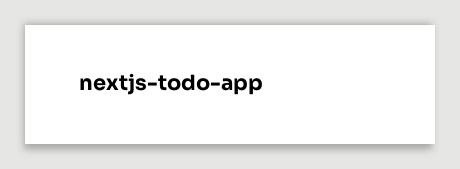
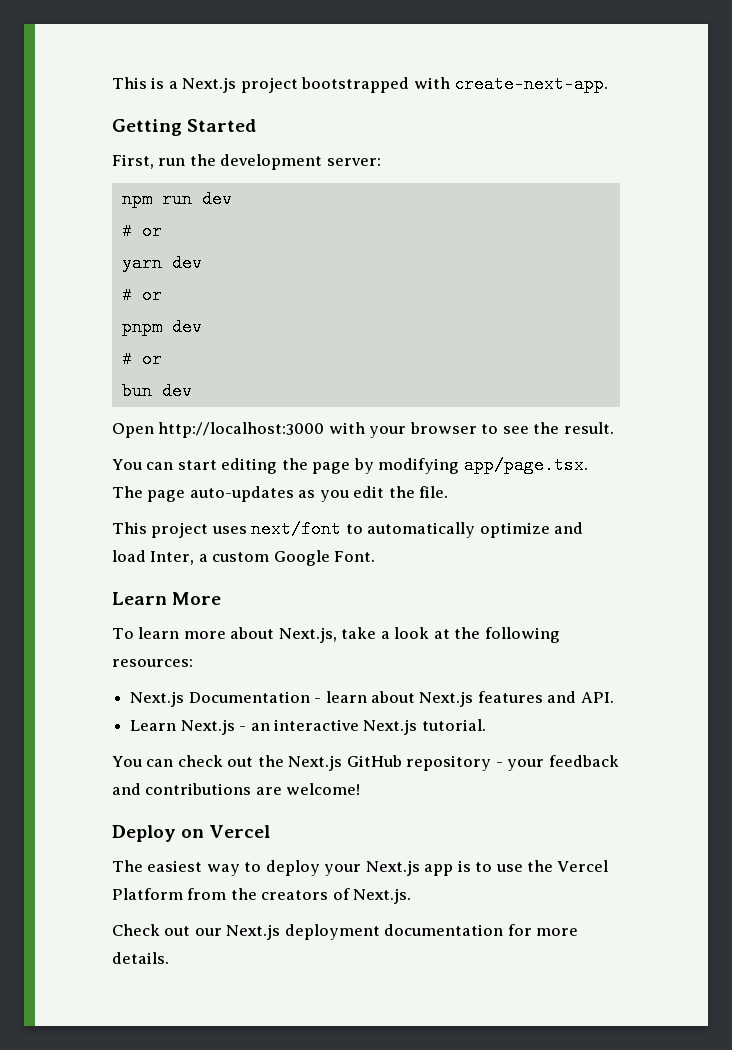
[79,73,263,95] nextjs-todo-app -> [112,75,609,93] [112,119,257,136] [112,154,381,170] [121,190,232,208] [121,222,162,240] [121,254,202,272] [121,286,162,304] [121,318,202,336] [121,350,162,368] [121,382,192,400] [112,422,614,438] [112,456,588,474] [112,486,449,502] [112,520,584,538] [112,550,376,566] [112,592,222,605] [112,627,560,643] [112,659,193,667] [130,691,614,707] [130,719,486,735] [112,755,619,771] [112,783,361,795] [112,825,271,842] [112,860,609,876] [112,888,412,904] [112,924,579,940] [112,952,169,964] This is a Next.js project bootstrapped with create-next-app. // Getting Started // First, run the development server: // npm run dev // # or // yarn dev // # or // pnpm dev // # or // bun dev // Open http://localhost:3000 with your browser to see the result. // You can start editing the page by modifying app/page.tsx. The page auto-updates as you edit the file. // This project uses next/font to automatically optimize and load Inter, a custom Google Font. // Learn More // To learn more about Next.js, take a look at the following resources: // Next.js Documentation - learn about Next.js features and API. // Learn Next.js - an interactive Next.js tutorial. // You can check out the Next.js GitHub repository - your feedback and contributions are welcome! // Deploy on Vercel // The easiest way to deploy your Next.js app is to use the Vercel Platform from the creators of Next.js. // Check out our Next.js deployment documentation for more details.

